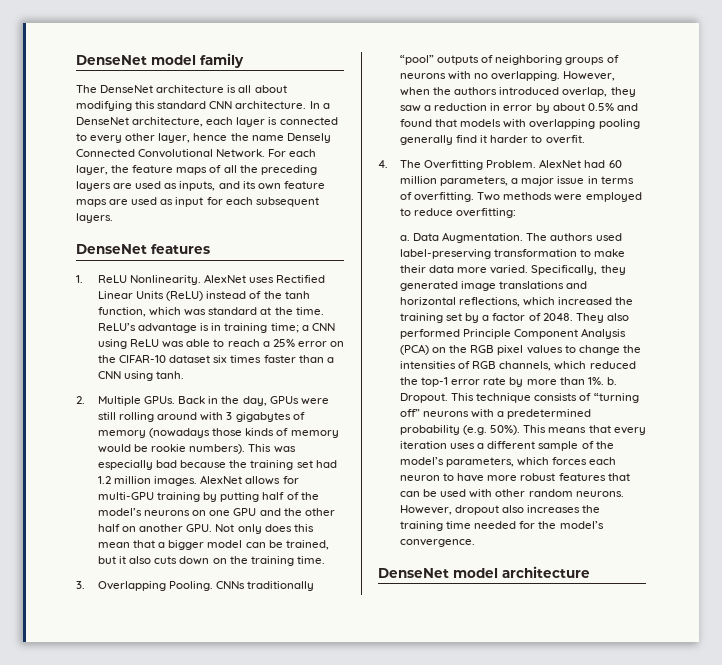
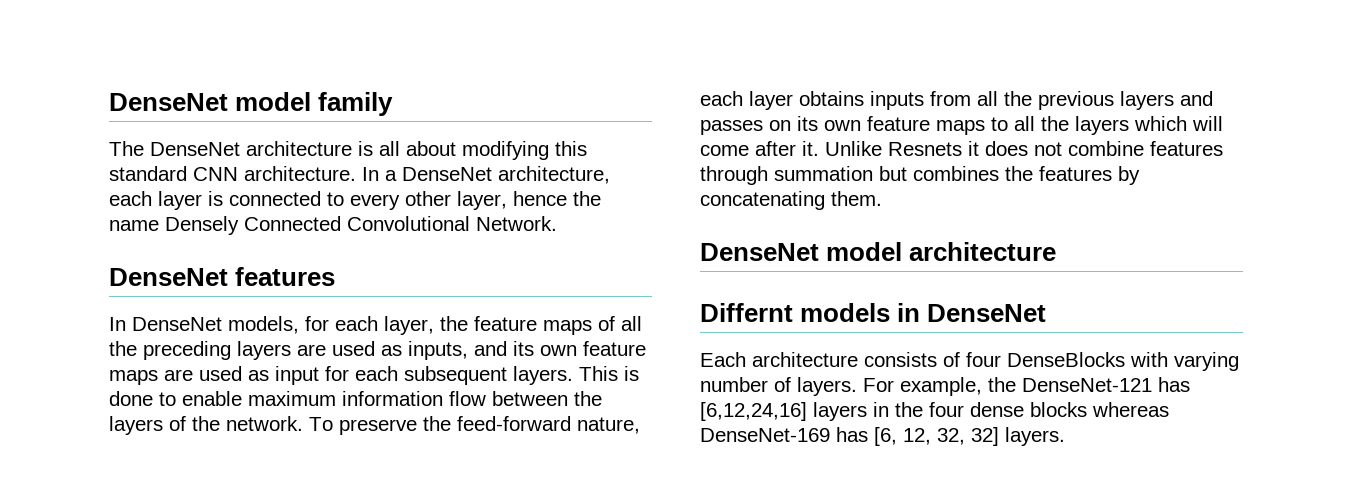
[268,149,287,157] For -> [109,267,336,286] [109,316,329,334] // DenseNet features // In DenseNet models, for
[76,244,210,254] [76,274,326,285] [98,291,310,301] [98,307,324,317] [98,323,335,333] [98,339,344,349] [98,354,334,363] [98,371,185,381] [76,396,329,406] [98,412,305,422] [98,428,339,438] [98,444,296,454] [98,460,337,470] [98,475,299,486] [98,492,319,502] [98,508,335,516] [98,524,314,534] [98,540,329,550] [98,556,325,566] [76,581,315,591] [400,55,619,65] [400,71,616,81] [400,87,636,97] [400,103,638,113] [400,119,640,129] [400,135,585,145] [378,159,622,170] [400,176,634,186] [400,192,642,202] [400,208,517,218] [400,232,622,243] [400,249,626,259] [400,265,626,275] [400,281,588,291] [400,297,634,307] [400,313,629,323] [400,328,627,339] [400,344,641,355] [400,361,636,371] [400,377,617,387] [400,393,639,403] [400,409,592,419] [400,425,646,435] [400,441,614,451] [400,457,617,467] [400,473,630,482] [400,489,624,498] [400,505,601,515] [400,521,604,531] [400,539,476,547] [378,566,590,578] // DenseNet features // 1. ReLU Nonlinearity. AlexNet uses Rectified Linear Units (ReLU) instead of the tanh function, which was standard at the time. ReLU’s advantage is in training time; a CNN using ReLU was able to reach a 25% error on the CIFAR-10 dataset six times faster than a CNN using tanh. // 2. Multiple GPUs. Back in the day, GPUs were still rolling around with 3 gigabytes of memory (nowadays those kinds of memory would be rookie numbers). This was especially bad because the training set had 1.2 million images. AlexNet allows for multi-GPU training by putting half of the model’s neurons on one GPU and the other half on another GPU. Not only does this mean that a bigger model can be trained, but it also cuts down on the training time. // 3. Overlapping Pooling. CNNs traditionally “pool” outputs of neighboring groups of neurons with no overlapping. However, when the authors introduced overlap, they saw a reduction in error by about 0.5% and found that models with overlapping pooling generally find it harder to overfit. // 4. The Overfitting Problem. AlexNet had 60 million parameters, a major issue in terms of overfitting. Two methods were employed to reduce overfitting: // a. Data Augmentation. The authors used label-preserving transformation to make their data more varied. Specifically, they generated image translations and horizontal reflections, which increased the training set by a factor of 2048. They also performed Principle Component Analysis (PCA) on the RGB pixel values to change the intensities of RGB channels, which reduced the top-1 error rate by more than 1%. b. Dropout. This technique consists of “turning off” neurons with a predetermined probability (e.g. 50%). This means that every iteration uses a different sample of the model’s parameters, which forces each neuron to have more robust features that can be used with other random neurons. However, dropout also increases the training time needed for the model’s convergence. // DenseNet model architecture -> [579,366,639,381] [109,391,602,406] [109,416,640,435] [700,91,1213,110] [700,116,1223,135] [700,141,1223,156] [700,166,1140,185] [700,191,882,210] [700,242,1057,261] [700,303,1047,322] [700,352,1239,371] [700,377,1190,396] [700,402,1169,421] [700,427,1065,446] This is done to enable maximum information flow between the layers of the network. To preserve the feed-forward nature, each layer obtains inputs from all the previous layers and passes on its own feature maps to all the layers which will come after it. Unlike Resnets it does not combine features through summation but combines the features by concatenating them. // DenseNet model architecture // Differnt models in DenseNet // Each architecture consists of four DenseBlocks with varying number of layers. For example, the DenseNet-121 has [6,12,24,16] layers in the four dense blocks whereas DenseNet-169 has [6, 12, 32, 32] layers.

